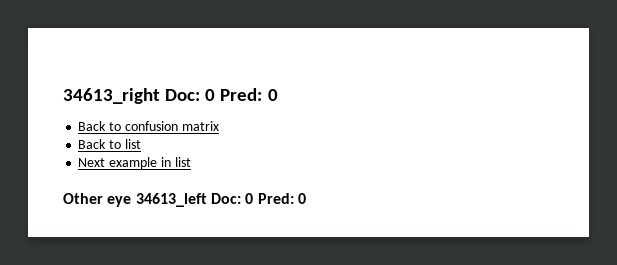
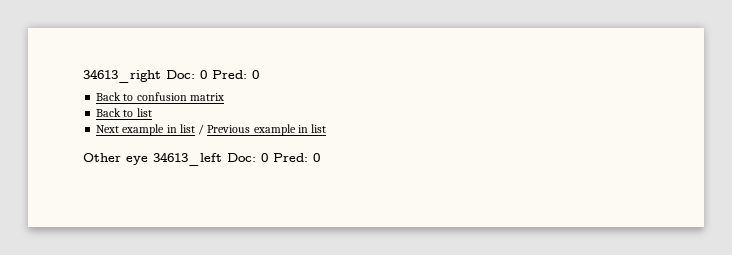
(191, 162) none -> [198,124,327,136] / Previous example in list

